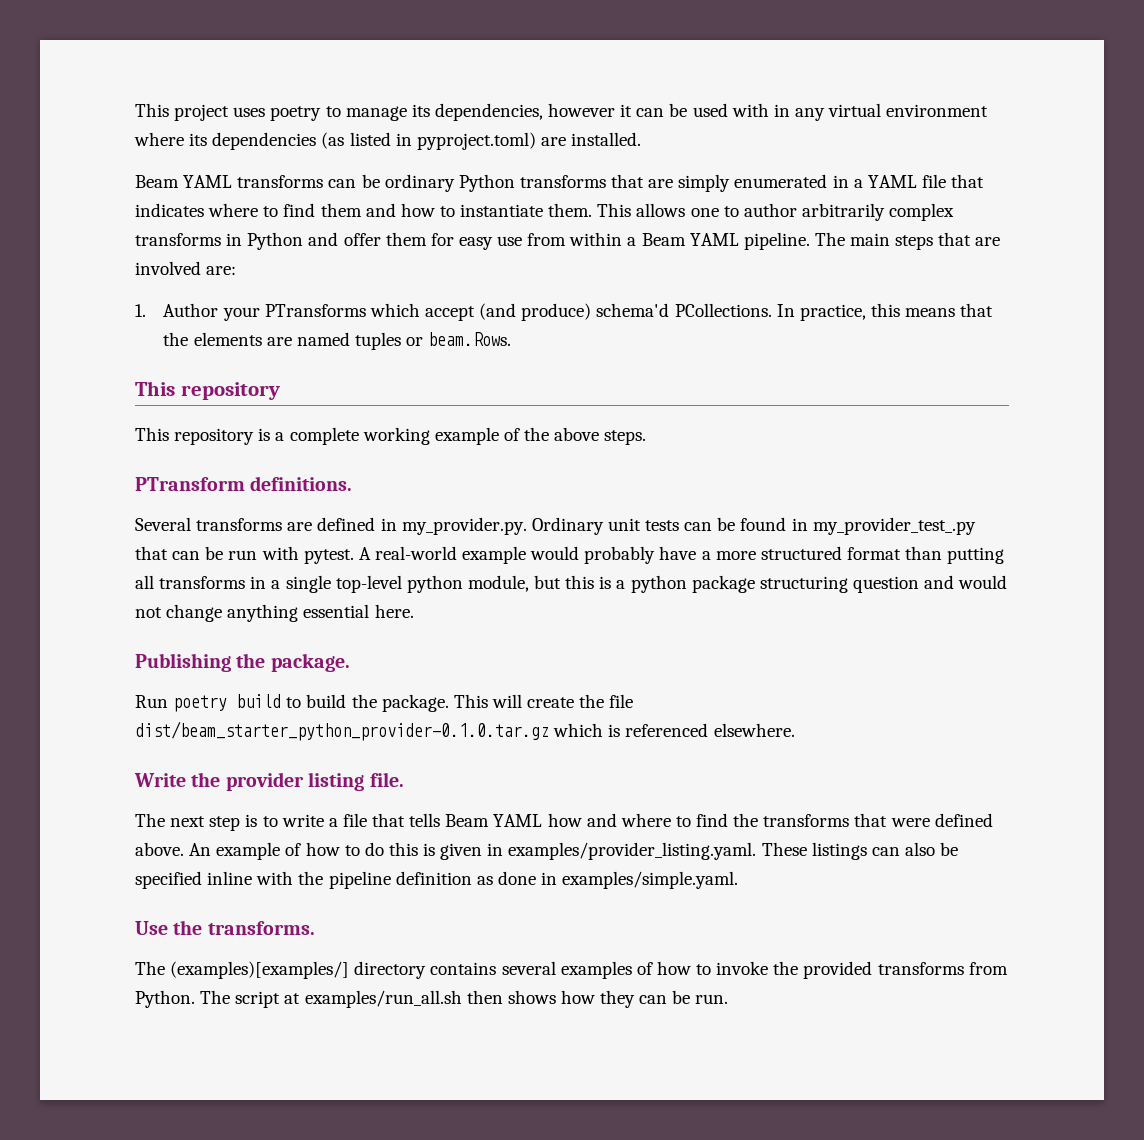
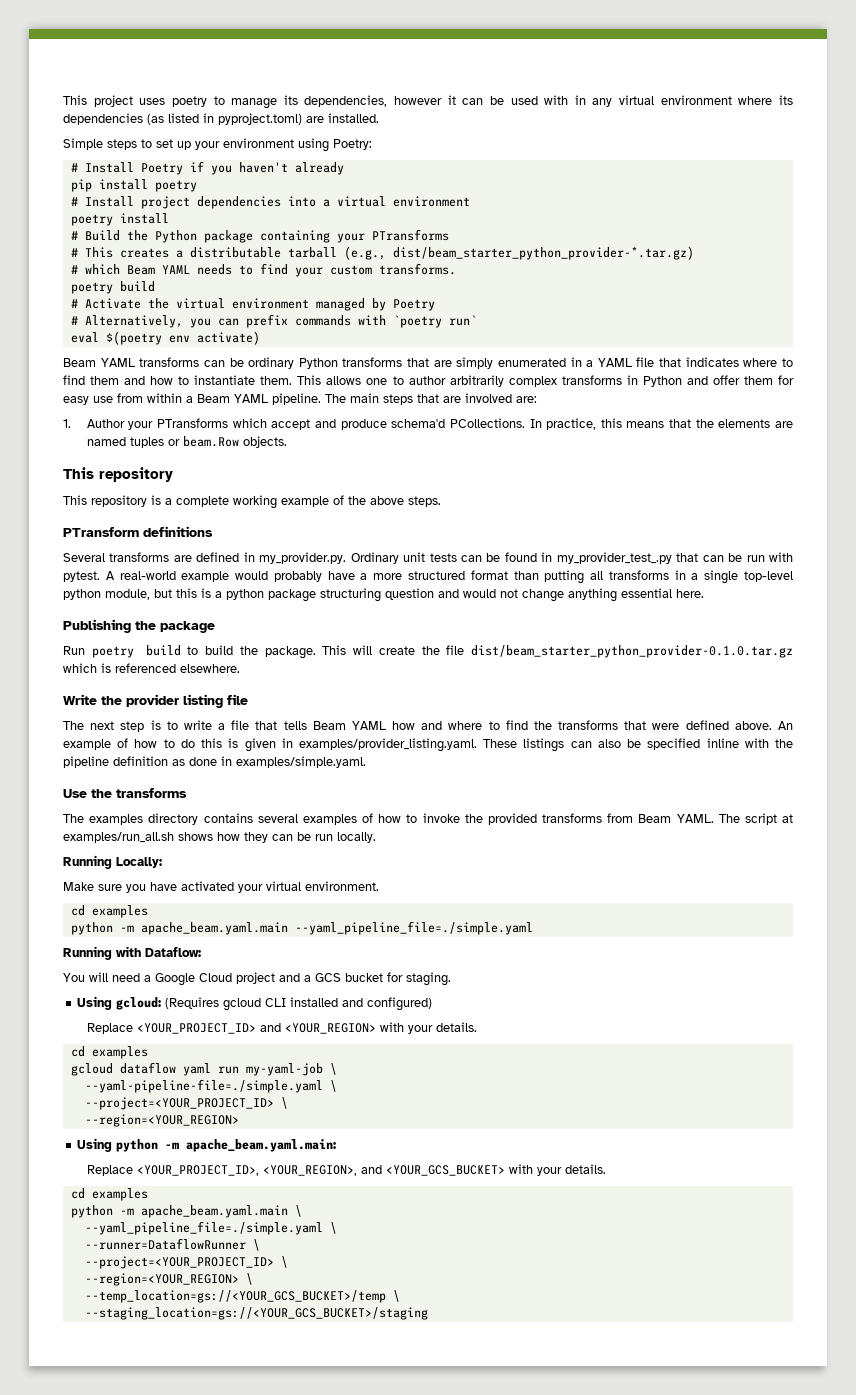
(642, 139) none -> [63,138,372,152] [70,161,344,175] [70,179,197,192] [70,196,470,209] [70,213,169,226] [70,229,449,243] [70,246,694,260] [70,263,456,277] [70,281,155,294] [70,298,435,311] [70,314,477,328] [70,331,260,345] // Simple steps to set up your environment using Poetry: // # Install Poetry if you haven't already // pip install poetry // # Install project dependencies into a virtual environment // poetry install // # Build the Python package containing your PTransforms // # This creates a distributable tarball (e.g., dist/beam_starter_python_provider-*.tar.gz) // # which Beam YAML needs to find your custom transforms. // poetry build // # Activate the virtual environment managed by Poetry // # Alternatively, you can prefix commands with `poetry run` // eval $(poetry env activate)
[479,303,592,321] (and produce) -> [314,419,387,430] and produce
[428,332,512,346] beam.Rows. -> [182,436,287,448] beam.Row objects.
[250,476,353,491] definitions. -> [143,526,213,537] definitions
[270,653,350,672] package. -> [160,621,215,633] package
[369,772,404,787] file. -> [227,694,248,705] file
[207,921,315,935] [135,961,350,979] transforms. // The (examples)[examples/] -> [116,788,187,798] [63,814,144,825] transforms // The examples
[135,990,195,1008] Python. -> [638,814,714,823] Beam YAML.
[466,990,503,1004] then -> (174, 837) none
[695,994,729,1004] run. -> [315,832,376,843] [63,855,162,869] [63,881,379,893] [70,905,148,918] [70,921,533,935] [63,946,201,960] [63,972,451,986] [77,996,433,1011] [86,1022,477,1034] [70,1046,148,1059] [70,1062,337,1076] [84,1079,337,1093] [84,1097,288,1110] [84,1114,239,1127] [77,1138,337,1152] [86,1164,606,1176] [70,1188,148,1201] [70,1205,302,1218] [84,1221,337,1235] [84,1238,260,1251] [84,1256,288,1269] [84,1273,253,1286] [84,1290,400,1303] [84,1307,428,1320] run locally. // Running Locally: // Make sure you have activated your virtual environment. // cd examples // python -m apache_beam.yaml.main --yaml_pipeline_file=./simple.yaml // Running with Dataflow: // You will need a Google Cloud project and a GCS bucket for staging. // Using gcloud: (Requires gcloud CLI installed and configured) // Replace <YOUR_PROJECT_ID> and <YOUR_REGION> with your details. // cd examples // gcloud dataflow yaml run my-yaml-job \ // --yaml-pipeline-file=./simple.yaml \ // --project=<YOUR_PROJECT_ID> \ // --region=<YOUR_REGION> // Using python -m apache_beam.yaml.main: // Replace <YOUR_PROJECT_ID>, <YOUR_REGION>, and <YOUR_GCS_BUCKET> with your details. // cd examples // python -m apache_beam.yaml.main \ // --yaml_pipeline_file=./simple.yaml \ // --runner=DataflowRunner \ // --project=<YOUR_PROJECT_ID> \ // --region=<YOUR_REGION> \ // --temp_location=gs://<YOUR_GCS_BUCKET>/temp \ // --staging_location=gs://<YOUR_GCS_BUCKET>/staging

